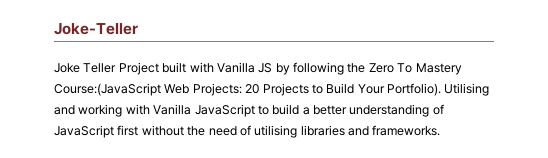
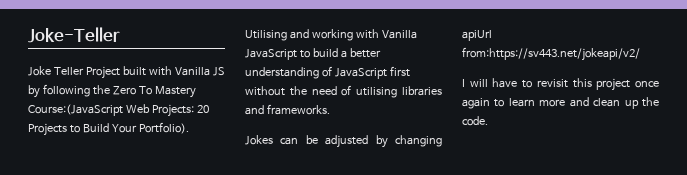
(441, 130) none -> [245,135,442,148] [462,30,492,41] [462,47,640,61] [462,78,659,91] [462,97,659,109] [462,116,488,126] // Jokes can be adjusted by changing apiUrl from:https://sv443.net/jokeapi/v2/ // I will have to revisit this project once again to learn more and clean up the code.

